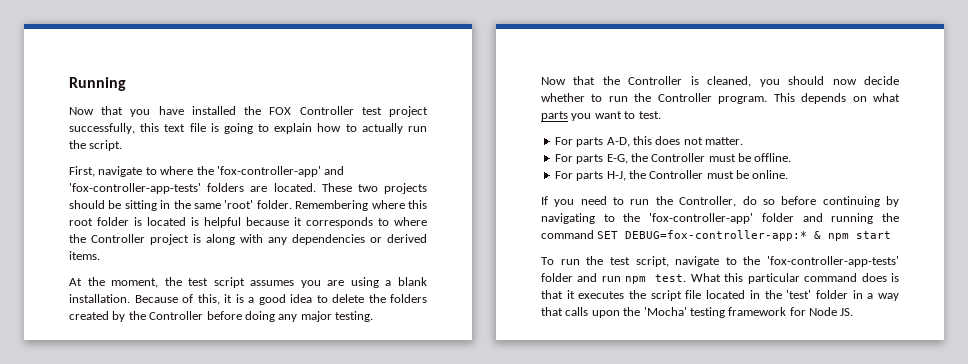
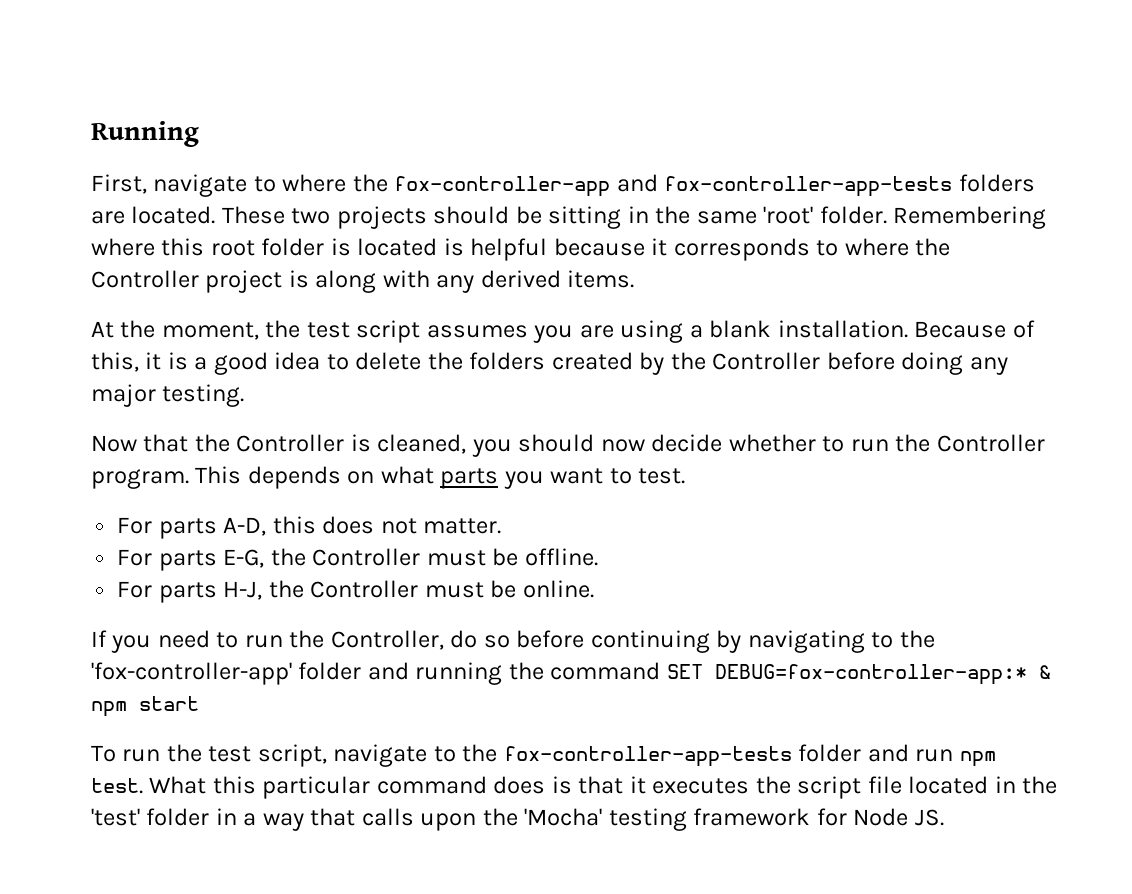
[69,106,428,117] [69,123,428,134] [69,140,123,151] // Now that you have installed the FOX Controller test project successfully, this text file is going to explain how to actually run the script. -> (199, 134) none
[216,166,345,177] [69,183,201,194] 'fox-controller-app' and 'fox-controller-app-tests' -> [394,174,953,197] fox-controller-app and fox-controller-app-tests
[292,234,382,245] dependencies or -> (475, 284) none
[767,256,899,267] 'fox-controller-app-tests' -> [503,746,792,767] fox-controller-app-tests

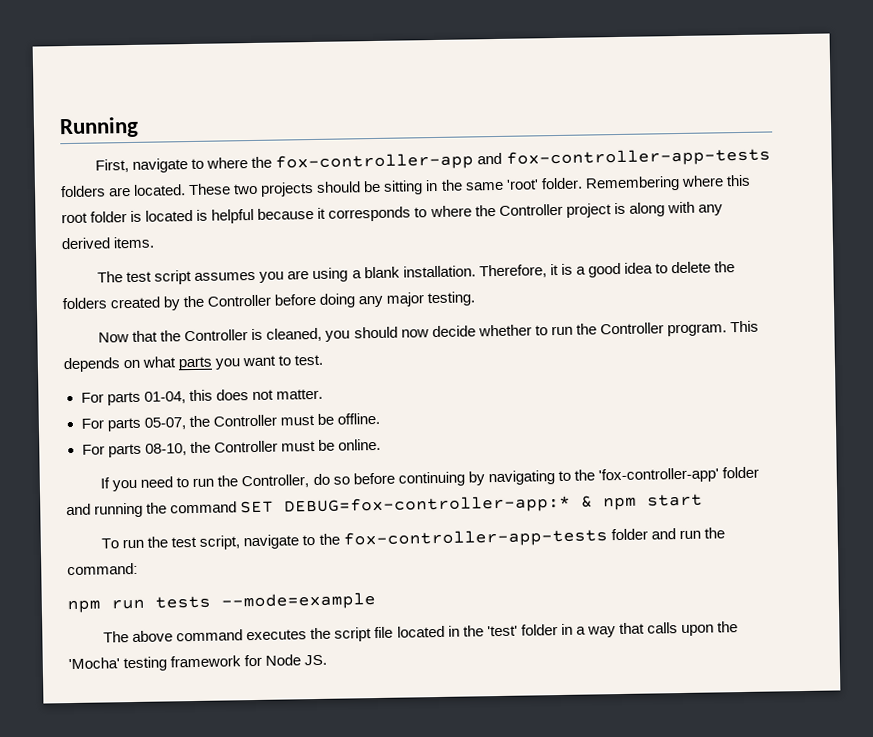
[91,320,301,340] At the moment, the -> [97,271,124,283] The
[914,320,1035,338] [91,352,139,372] Because of this, -> [478,264,547,279] Therefore,
[223,517,267,536] A-D, -> [143,391,186,404] 01-04,
[223,549,265,568] E-G, -> [143,417,186,430] 05-07,
[223,581,263,600] H-J, -> [144,443,187,456] 08-10,
[959,751,996,767] [91,776,646,799] npm test. What this particular command does is that it -> [703,527,725,539] [67,562,138,576] [67,592,376,614] [103,629,244,643] the command: // npm run tests --mode=example // The above command

